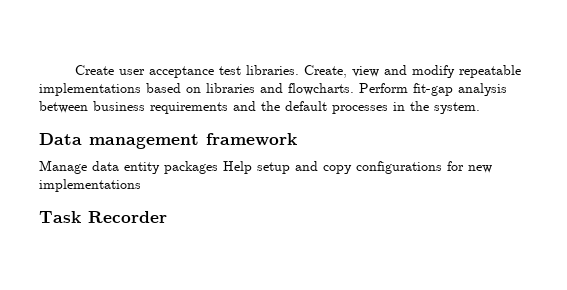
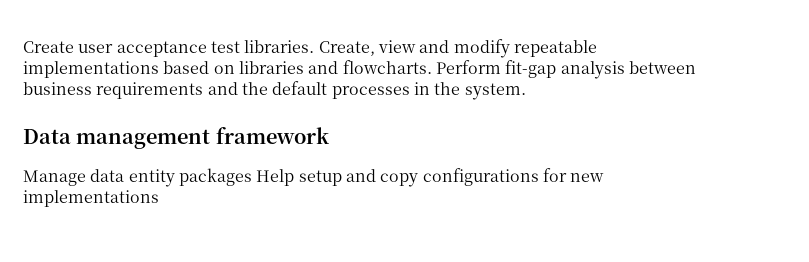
[39,211,167,223] // Task Recorder -> (159, 198) none

